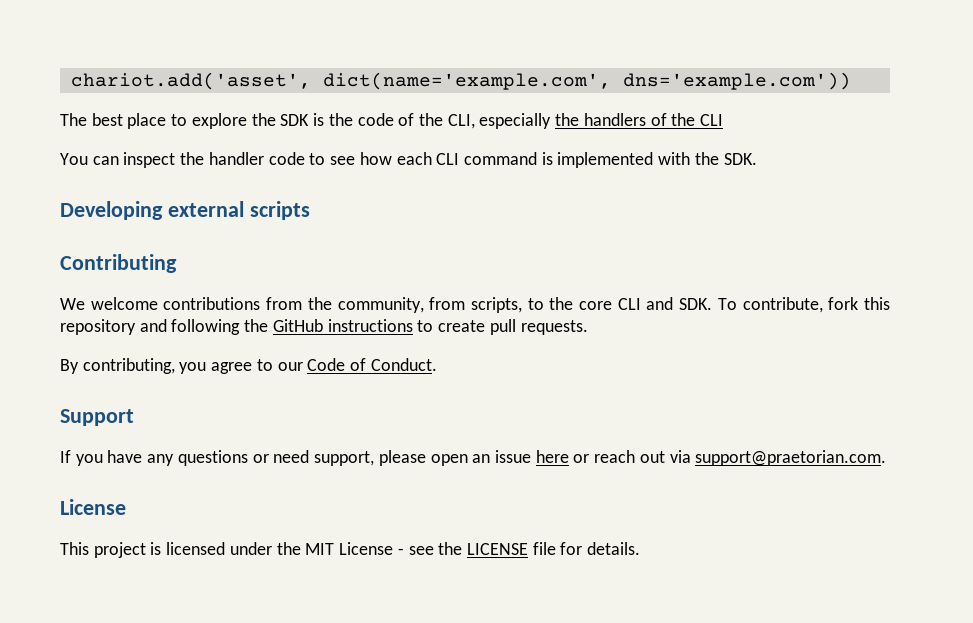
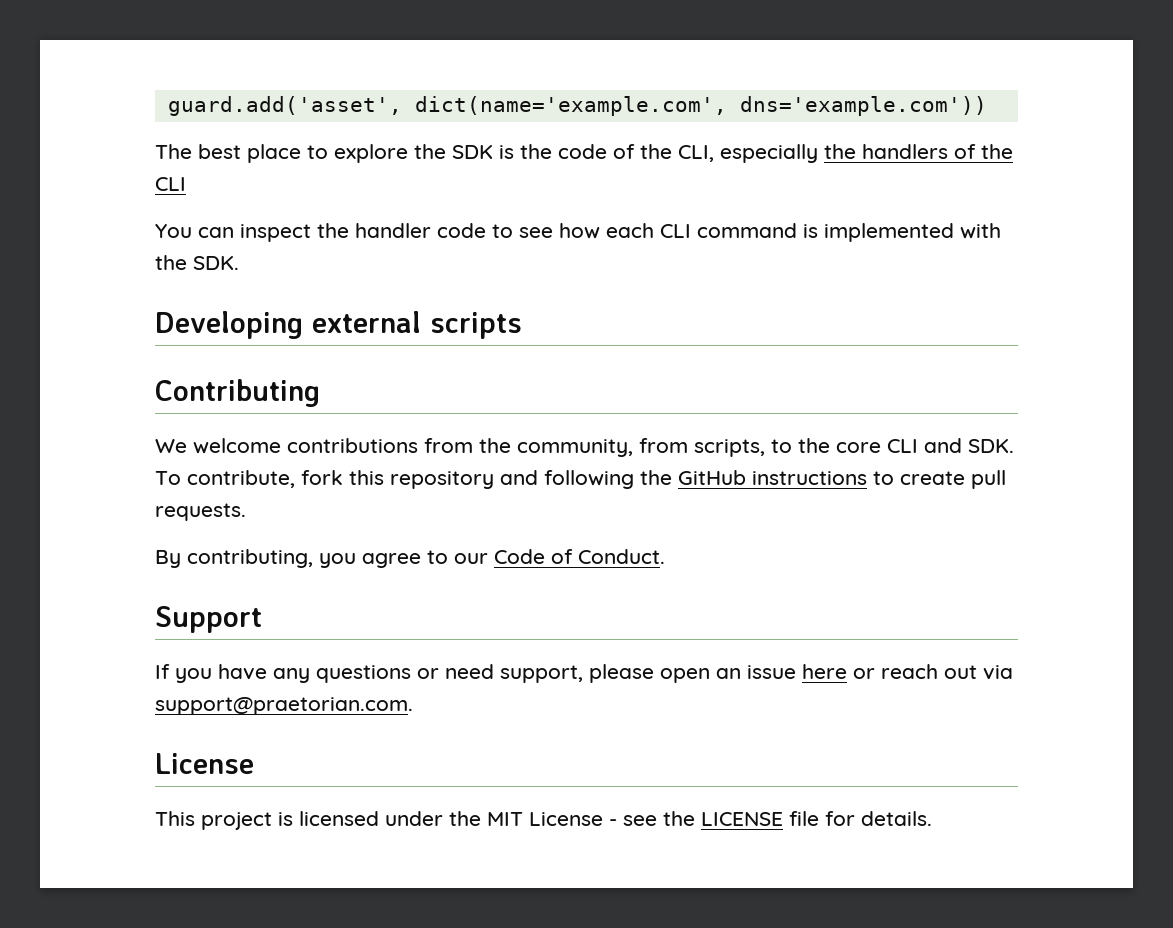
[70,72,311,90] chariot.add('asset', -> [167,96,402,116] guard.add('asset',

